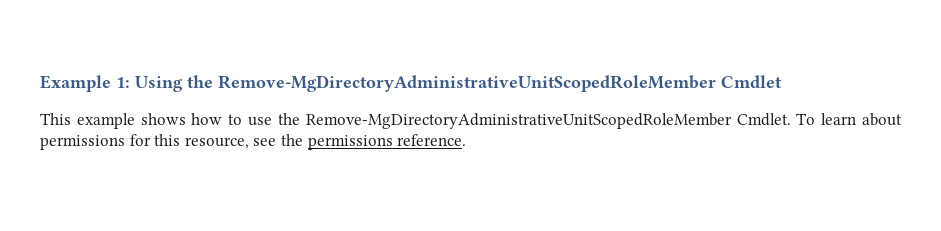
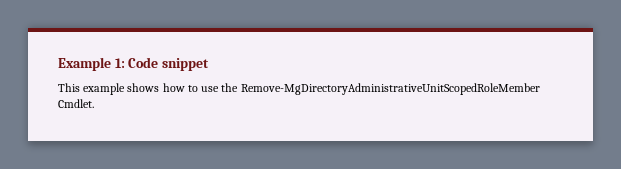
[135,75,782,92] Using the Remove-MgDirectoryAdministrativeUnitScopedRoleMember Cmdlet -> [128,57,209,71] Code snippet
[796,113,903,126] [40,134,467,150] To learn about permissions for this resource, see the permissions reference. -> (94, 103) none

